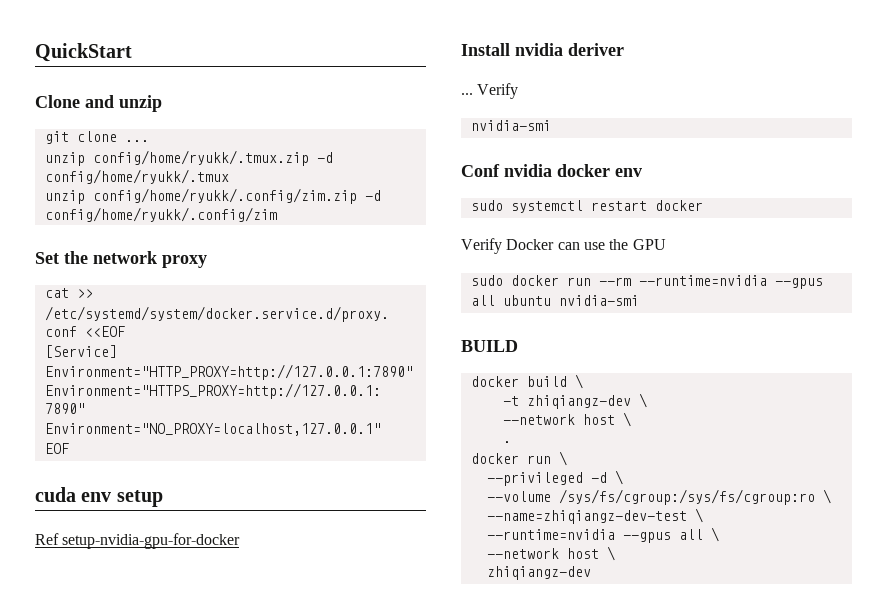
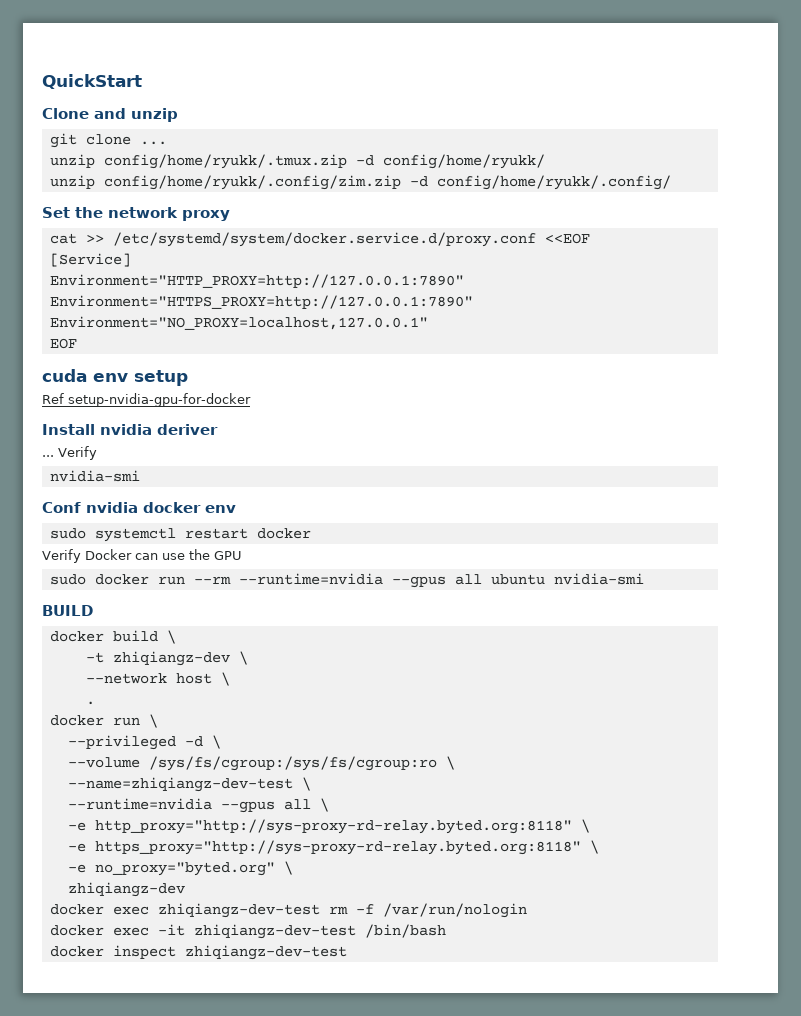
[44,169,229,184] config/home/ryukk/.tmux -> [382,154,545,169] config/home/ryukk/
[44,207,277,222] config/home/ryukk/.config/zim -> [436,175,671,190] config/home/ryukk/.config/
[486,546,615,561] [486,566,591,580] --network host \ // zhiqiangz-dev -> [67,819,590,834] [67,840,599,855] [67,861,293,876] [67,882,185,897] [49,903,527,918] [49,924,446,939] [49,945,347,960] -e http_proxy="http://sys-proxy-rd-relay.byted.org:8118" \ // -e https_proxy="http://sys-proxy-rd-relay.byted.org:8118" \ // -e no_proxy="byted.org" \ // zhiqiangz-dev // docker exec zhiqiangz-dev-test rm -f /var/run/nologin // docker exec -it zhiqiangz-dev-test /bin/bash // docker inspect zhiqiangz-dev-test

